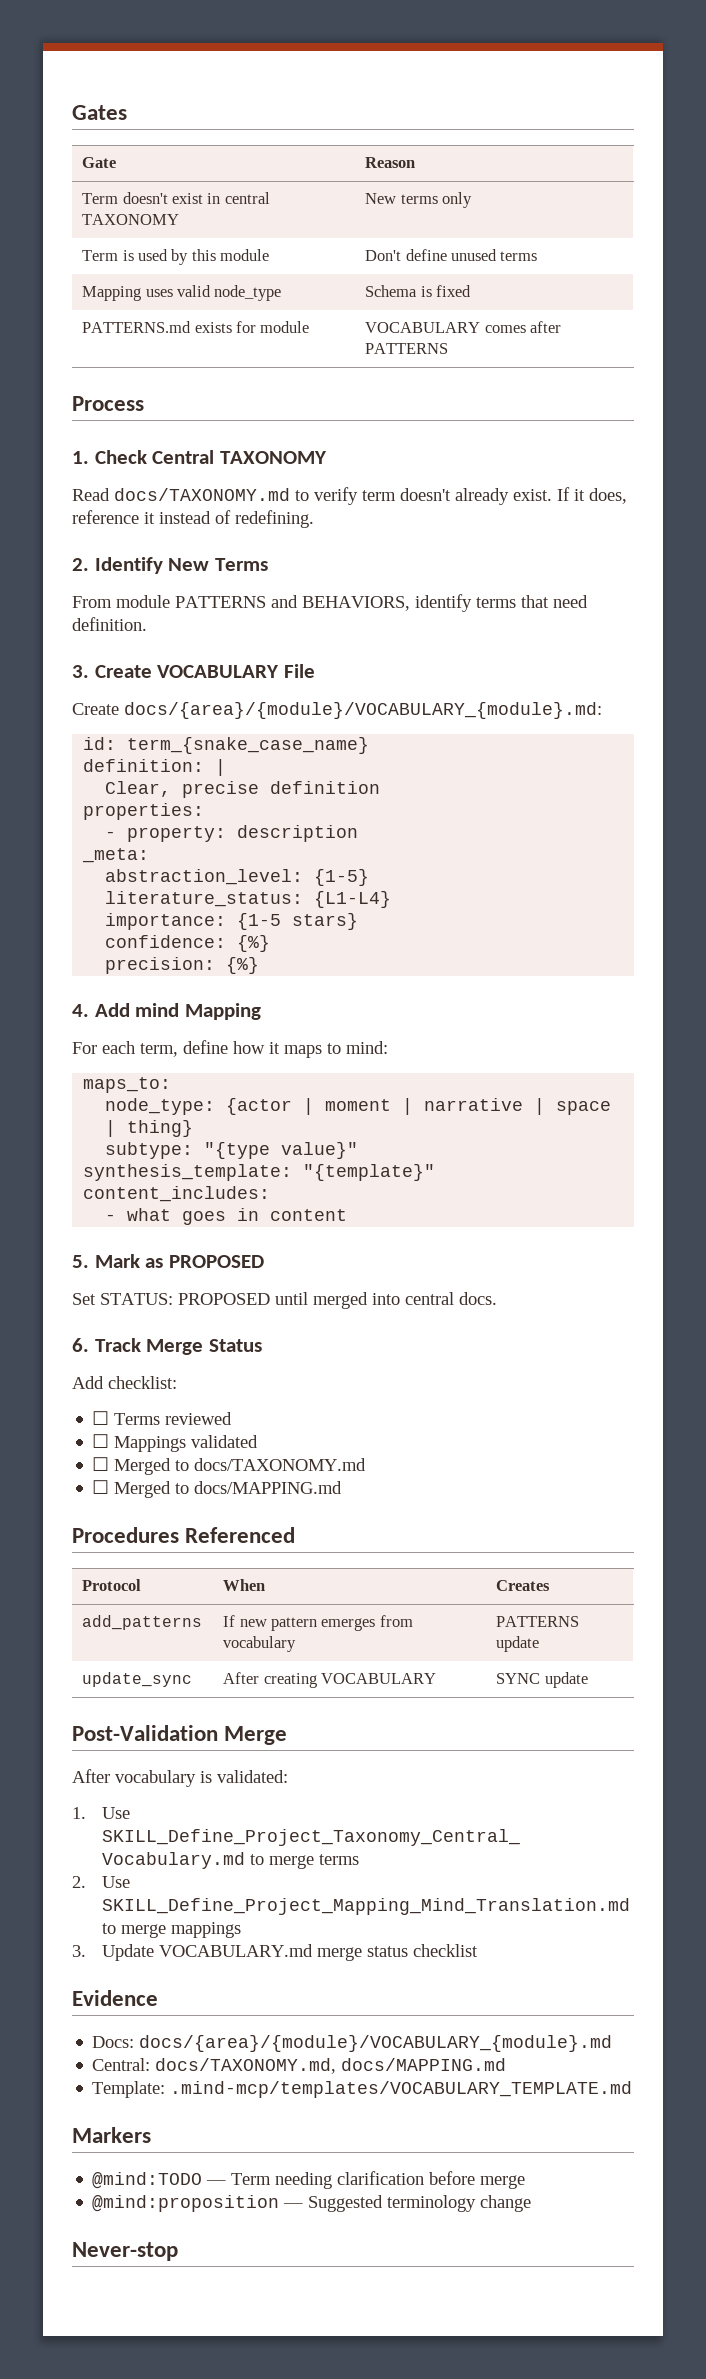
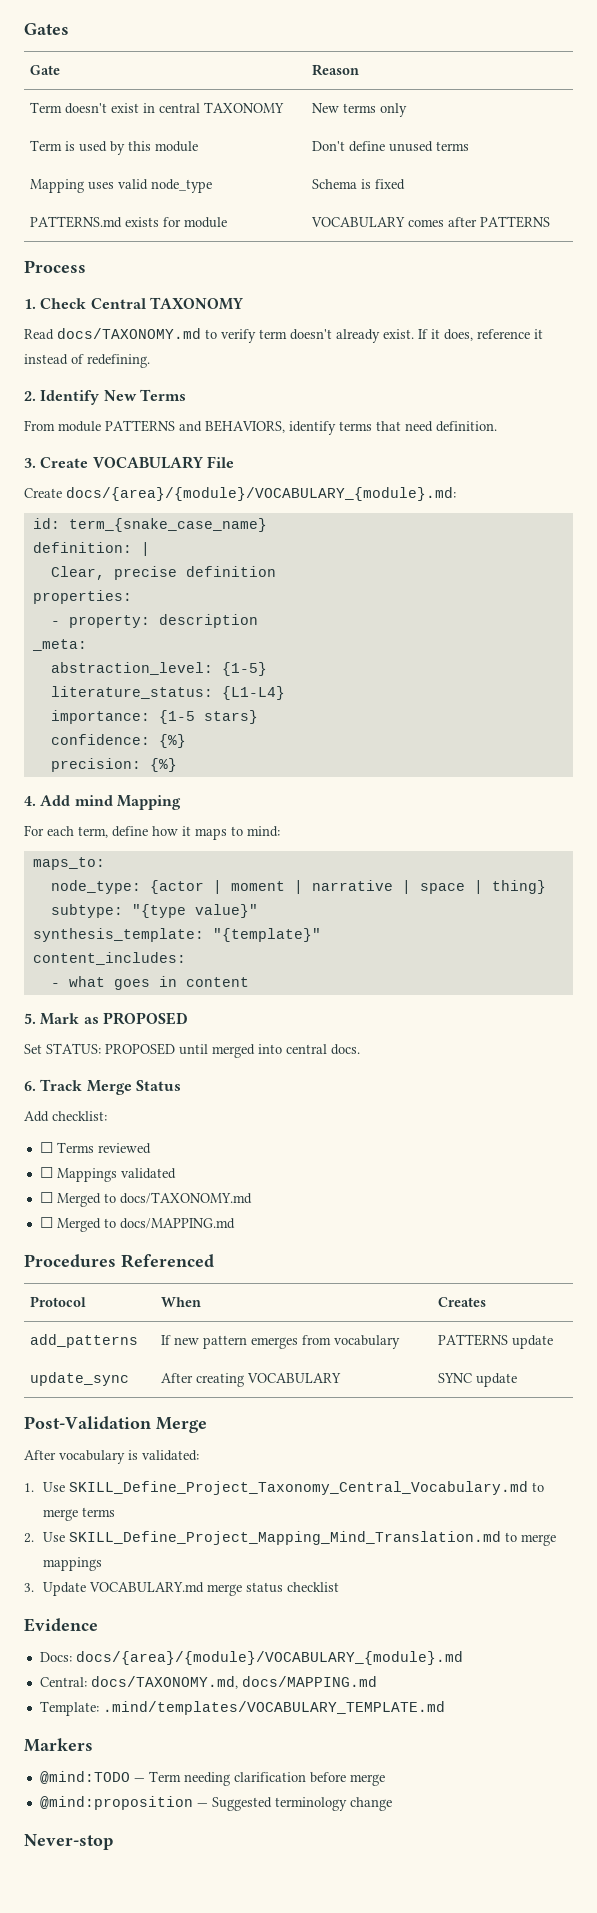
[170,2081,633,2098] .mind-mcp/templates/VOCABULARY_TEMPLATE.md -> [102,1701,445,1715] .mind/templates/VOCABULARY_TEMPLATE.md

